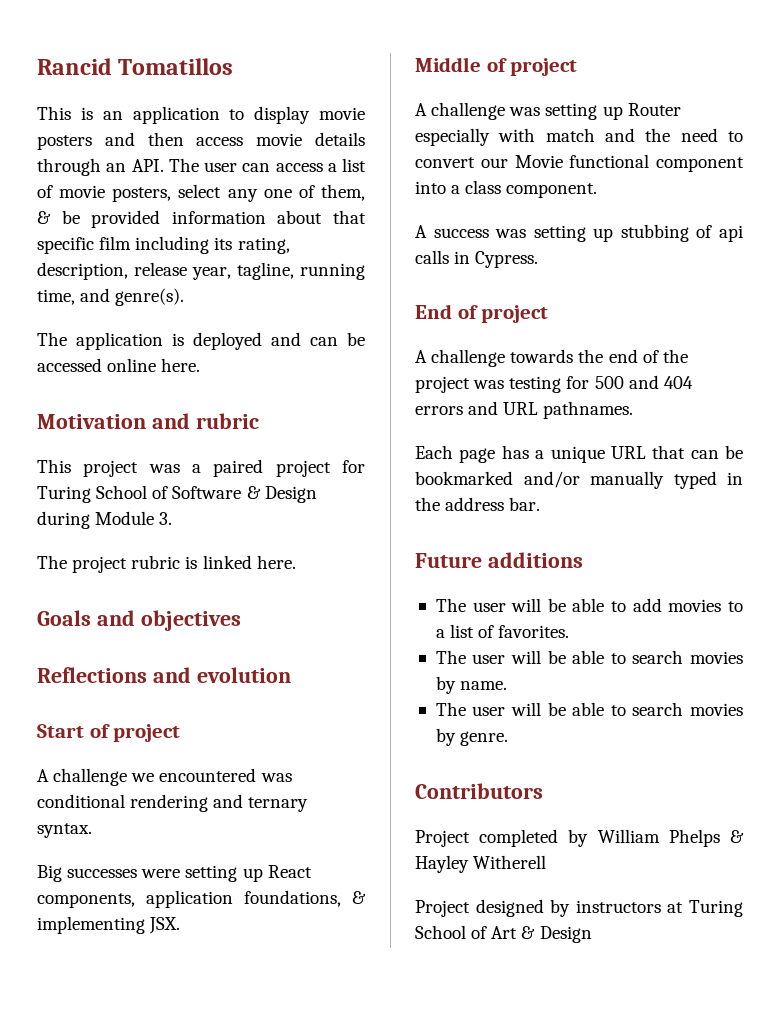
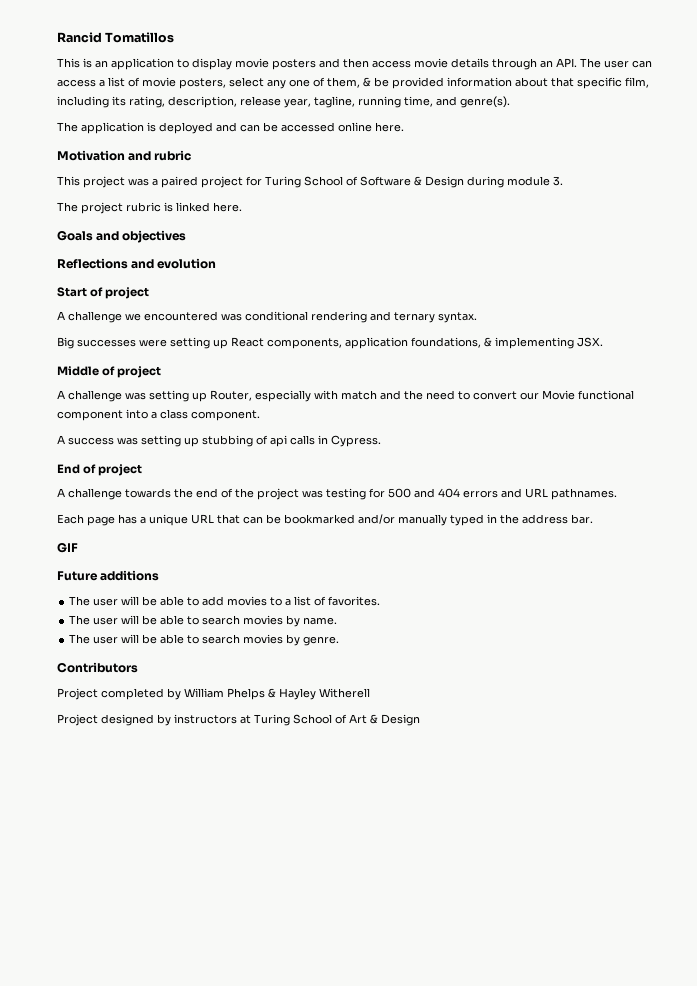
[99,236,132,250] film -> [625,77,649,88] film,
[95,511,155,525] Module -> [507,176,550,186] module
[627,103,681,116] Router -> [210,390,252,401] Router,
(541, 504) none -> [57,542,78,553] // GIF

